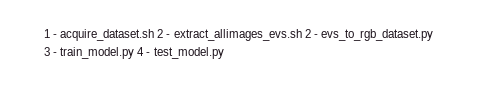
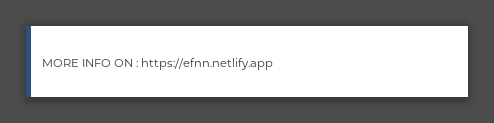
[44,29,433,41] [44,47,224,59] 1 - acquire_dataset.sh 2 - extract_allimages_evs.sh 2 - evs_to_rgb_dataset.py 3 - train_model.py 4 - test_model.py -> [42,58,274,70] MORE INFO ON : https://efnn.netlify.app

